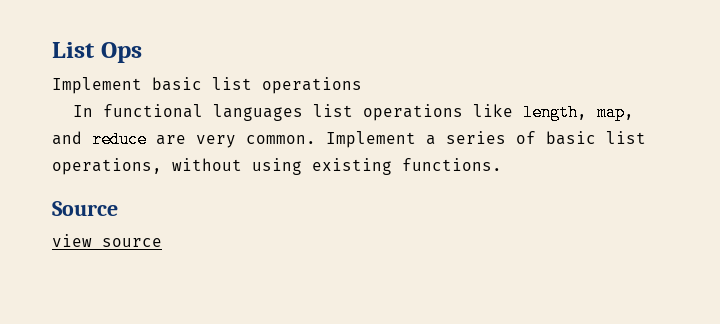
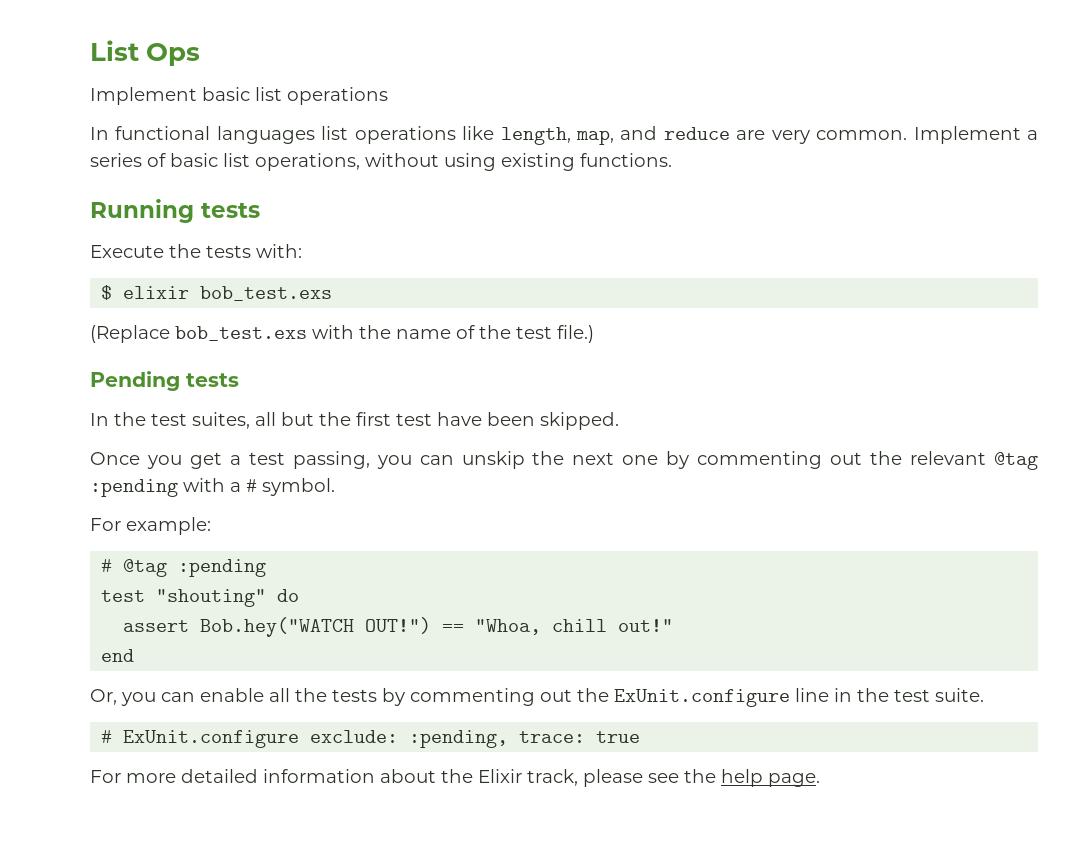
[52,201,118,216] [52,234,162,247] Source // view source -> [90,199,260,223] [90,244,302,258] [101,285,333,301] [90,325,594,343] [90,371,239,391] [90,412,619,430] [90,451,1039,470] [90,478,335,497] [90,517,211,535] [101,559,267,577] [101,589,300,607] [123,617,674,637] [101,649,135,662] [90,688,984,707] [101,730,641,748] [90,769,820,787] Running tests // Execute the tests with: // $ elixir bob_test.exs // (Replace bob_test.exs with the name of the test file.) // Pending tests // In the test suites, all but the first test have been skipped. // Once you get a test passing, you can unskip the next one by commenting out the relevant @tag :pending with a # symbol. // For example: // # @tag :pending // test "shouting" do // assert Bob.hey("WATCH OUT!") == "Whoa, chill out!" // end // Or, you can enable all the tests by commenting out the ExUnit.configure line in the test suite. // # ExUnit.configure exclude: :pending, trace: true // For more detailed information about the Elixir track, please see the help page.

